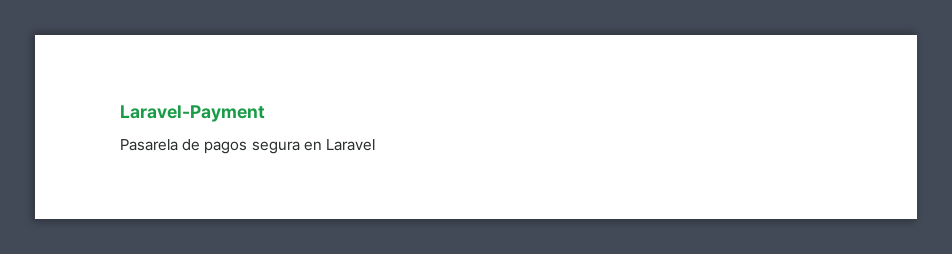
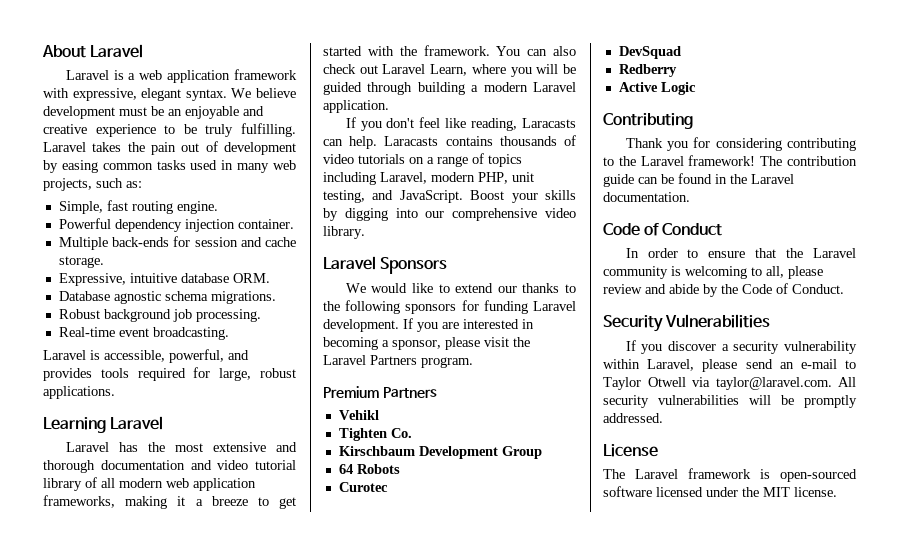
[120,105,265,122] [120,139,375,154] Laravel-Payment // Pasarela de pagos segura en Laravel -> [42,44,144,58] [65,69,297,83] [43,88,296,101] [43,106,264,119] [43,123,296,137] [43,141,296,155] [43,160,296,173] [43,178,142,191] [58,200,218,214] [58,218,294,232] [58,236,296,250] [58,256,104,268] [58,273,270,286] [58,291,276,304] [58,309,261,322] [58,327,229,340] [43,349,249,363] [43,367,296,381] [43,386,115,399] [43,416,164,433] [65,442,297,452] [43,460,296,473] [43,477,256,491] [43,495,296,509] [323,45,576,56] [323,64,576,77] [323,82,576,95] [323,100,389,113] [345,117,576,131] [323,135,576,149] [323,153,522,167] [323,172,534,185] [323,190,576,203] [323,208,576,221] [323,226,365,239] [323,256,448,274] [345,283,576,293] [323,300,576,314] [323,318,534,332] [323,337,530,350] [323,355,473,368] [323,386,437,398] [338,410,379,420] [338,428,412,441] [338,446,542,459] [338,464,400,474] [338,482,388,492] [618,46,681,59] [618,64,677,77] [618,82,696,95] [603,113,693,129] [625,137,856,151] [603,155,857,166] [603,173,794,187] [603,192,690,202] [603,223,723,236] [625,248,856,258] [603,266,823,279] [603,283,844,297] [603,314,771,332] [625,340,857,354] [603,359,856,372] [603,377,856,390] [603,395,857,408] [603,413,663,423] [603,444,658,457] [603,468,857,482] [603,486,837,497] About Laravel // Laravel is a web application framework with expressive, elegant syntax. We believe development must be an enjoyable and creative experience to be truly fulfilling. Laravel takes the pain out of development by easing common tasks used in many web projects, such as: // Simple, fast routing engine. // Powerful dependency injection container. // Multiple back-ends for session and cache storage. // Expressive, intuitive database ORM. // Database agnostic schema migrations. // Robust background job processing. // Real-time event broadcasting. // Laravel is accessible, powerful, and provides tools required for large, robust applications. // Learning Laravel // Laravel has the most extensive and thorough documentation and video tutorial library of all modern web application frameworks, making it a breeze to get started with the framework. You can also check out Laravel Learn, where you will be guided through building a modern Laravel application. // If you don't feel like reading, Laracasts can help. Laracasts contains thousands of video tutorials on a range of topics including Laravel, modern PHP, unit testing, and JavaScript. Boost your skills by digging into our comprehensive video library. // Laravel Sponsors // We would like to extend our thanks to the following sponsors for funding Laravel development. If you are interested in becoming a sponsor, please visit the Laravel Partners program. // Premium Partners // Vehikl // Tighten Co. // Kirschbaum Development Group // 64 Robots // Curotec // DevSquad // Redberry // Active Logic // Contributing // Thank you for considering contributing to the Laravel framework! The contribution guide can be found in the Laravel documentation. // Code of Conduct // In order to ensure that the Laravel community is welcoming to all, please review and abide by the Code of Conduct. // Security Vulnerabilities // If you discover a security vulnerability within Laravel, please send an e-mail to Taylor Otwell via taylor@laravel.com. All security vulnerabilities will be promptly addressed. // License // The Laravel framework is open-sourced software licensed under the MIT license.

